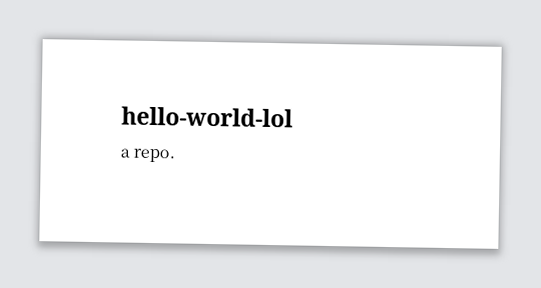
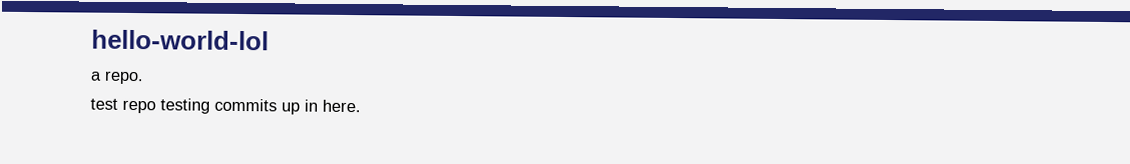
(176, 155) none -> [90,98,361,115] // test repo testing commits up in here.

